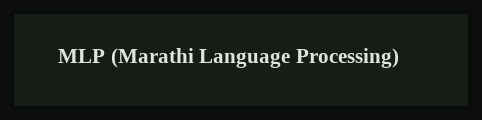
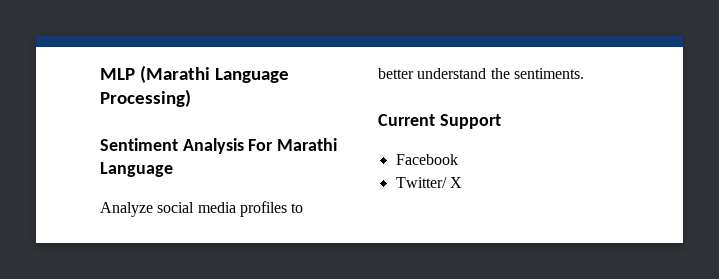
(400, 58) none -> [100,138,338,154] [100,162,173,177] [100,201,304,217] [378,68,584,79] [378,114,501,129] [395,154,458,165] [395,177,462,188] // Sentiment Analysis For Marathi Language // Analyze social media profiles to better understand the sentiments. // Current Support // Facebook // Twitter/ X

